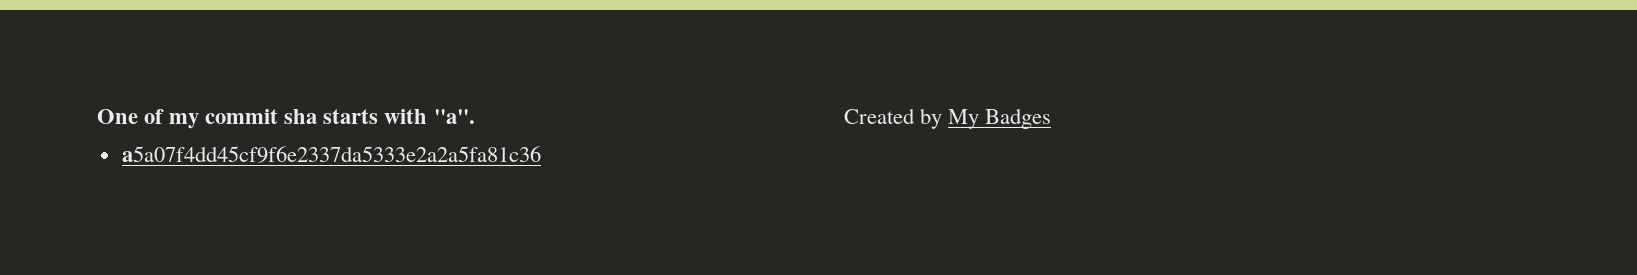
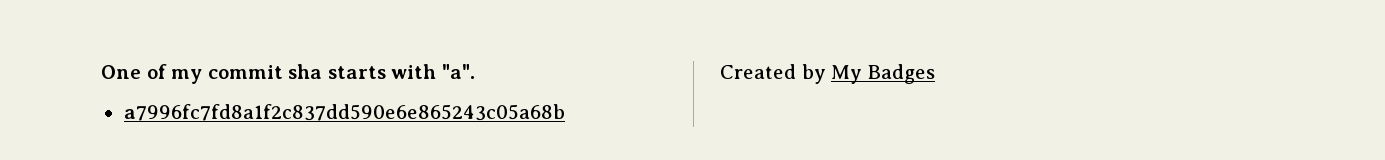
[121,146,541,163] a5a07f4dd45cf9f6e2337da5333e2a2a5fa81c36 -> [123,104,565,121] a7996fc7fd8a1f2c837dd590e6e865243c05a68b

